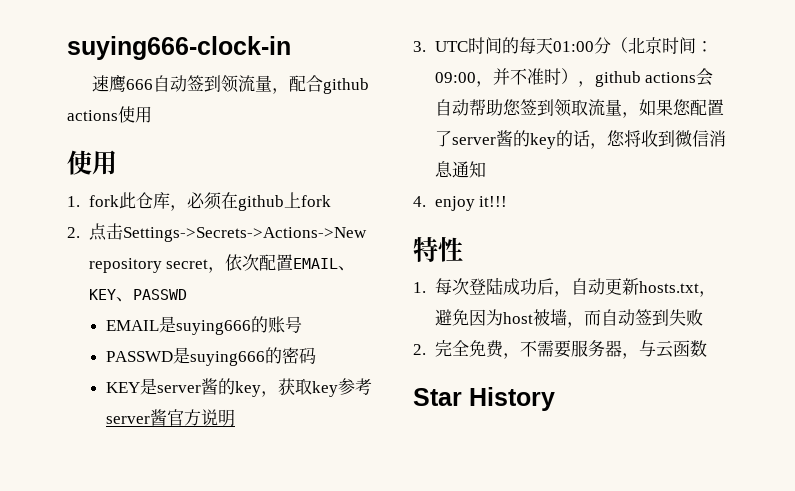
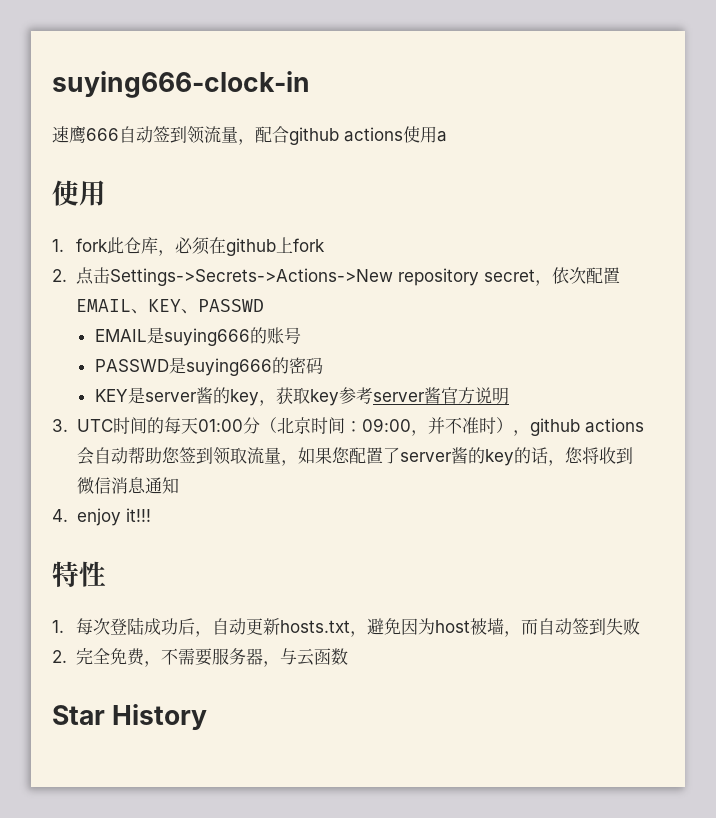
(152, 114) none -> [437,131,447,142] a

